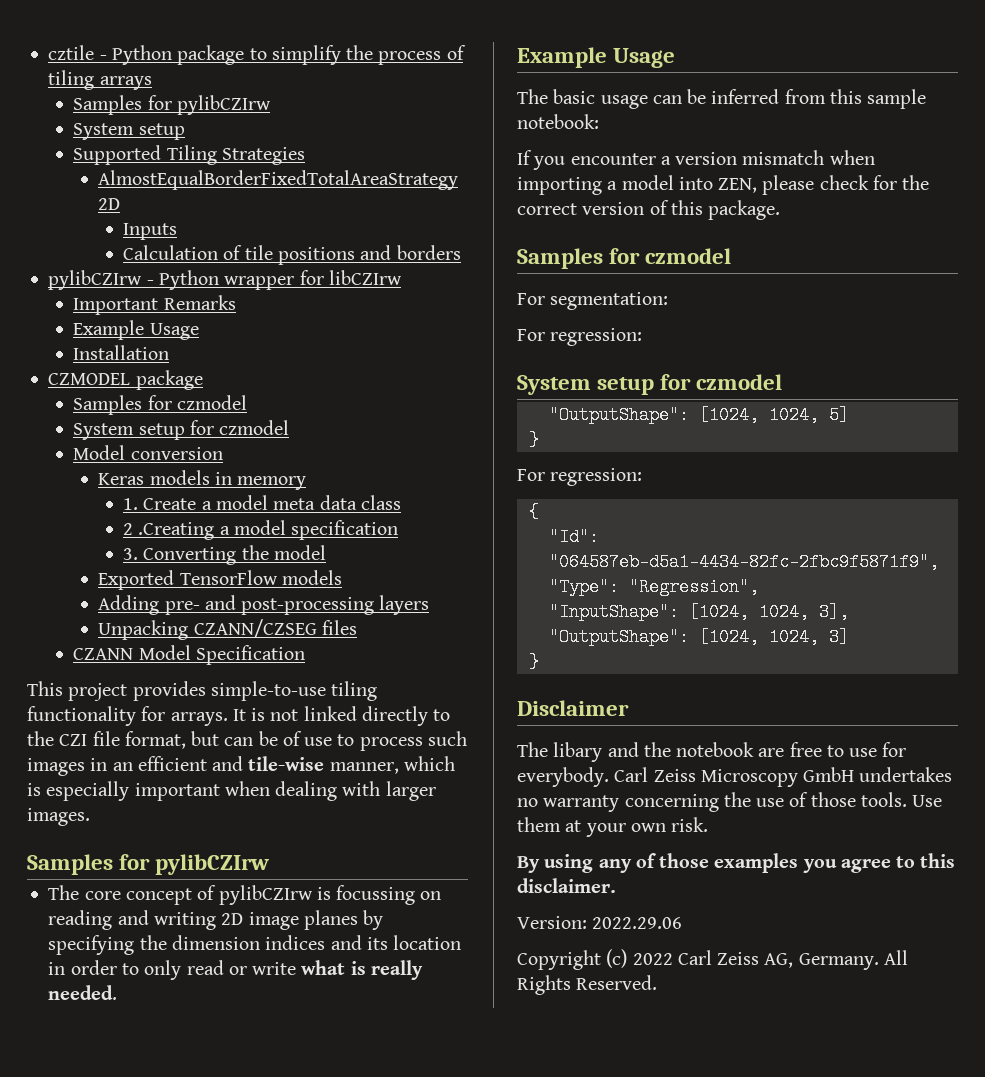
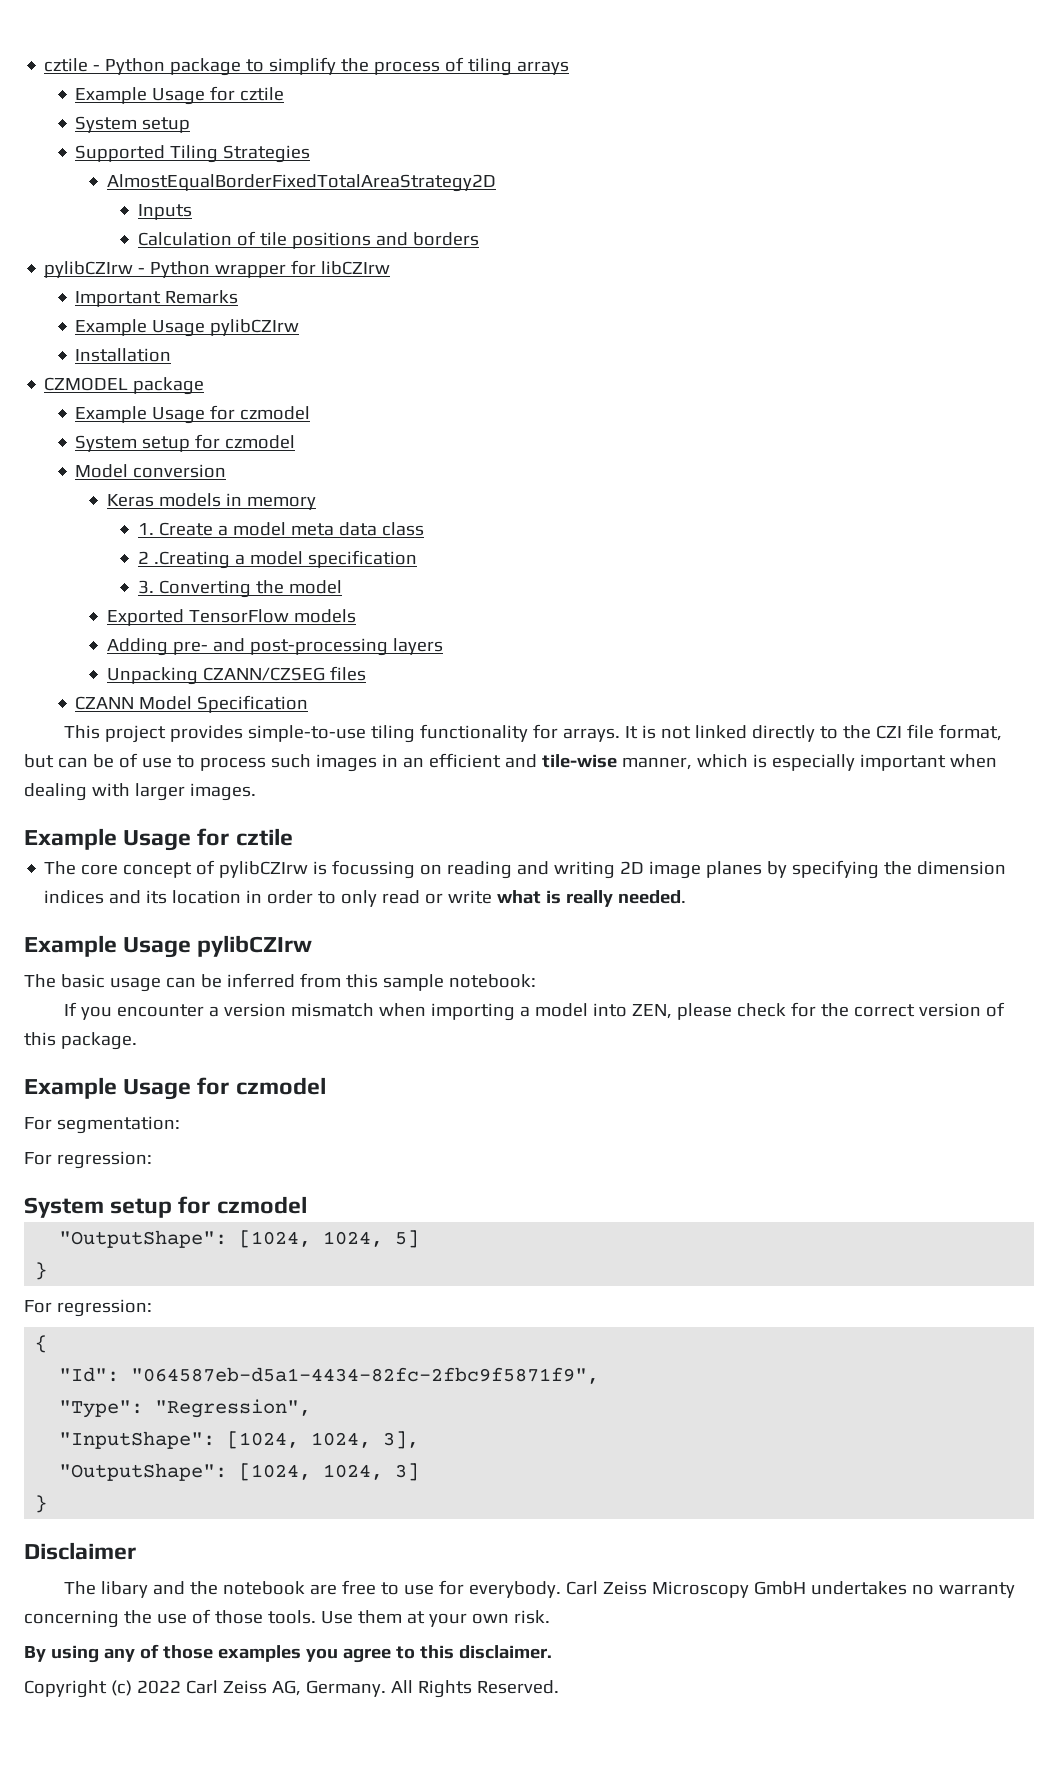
[73,95,271,115] Samples for pylibCZIrw -> [75,86,285,105] Example Usage for cztile
(199, 331) none -> [210,319,300,336] pylibCZIrw
[73,395,143,415] Samples -> [75,406,206,424] Example Usage
[27,854,270,875] Samples for pylibCZIrw -> [24,828,293,851] Example Usage for cztile
(676, 58) none -> [197,935,313,957] pylibCZIrw
[517,248,603,269] Samples -> [24,1077,192,1100] Example Usage
[517,916,683,929] // Version: 2022.29.06 -> (552, 1652) none

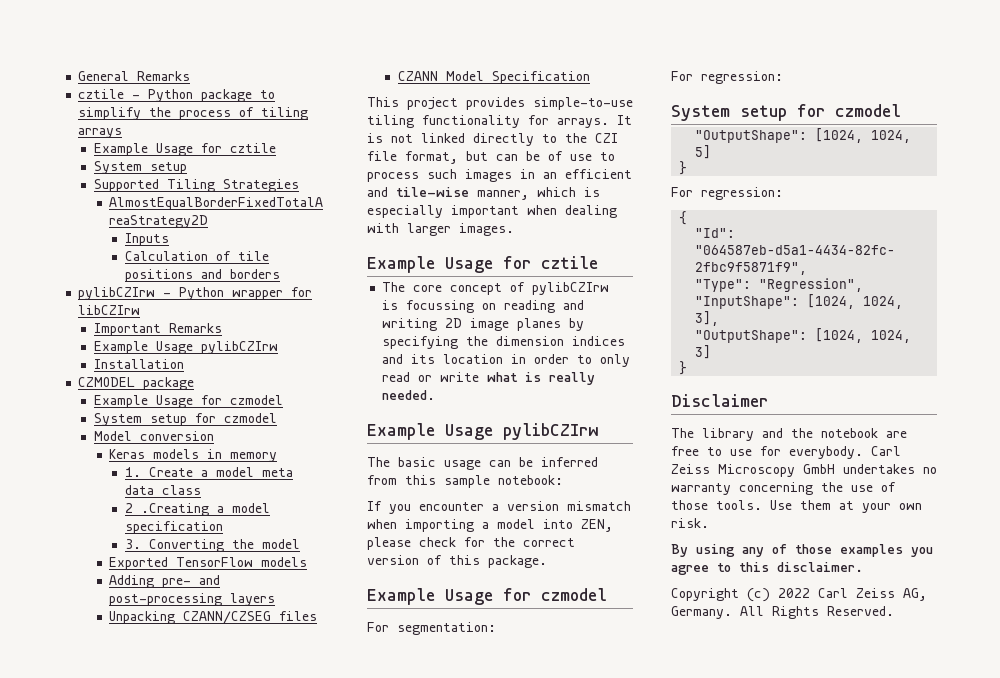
(44, 65) none -> [78,71,191,81] General Remarks //
[100,1581,148,1598] libary -> [702,428,754,441] library

